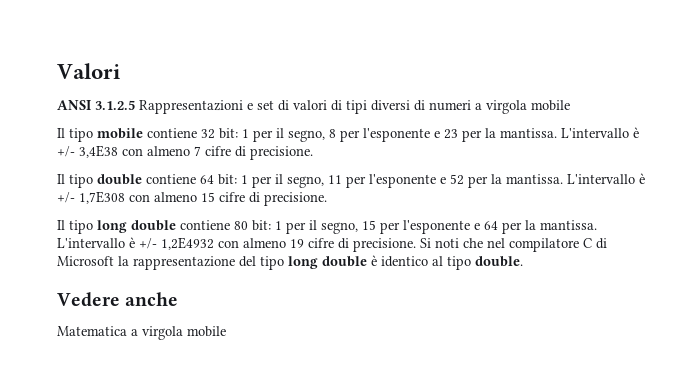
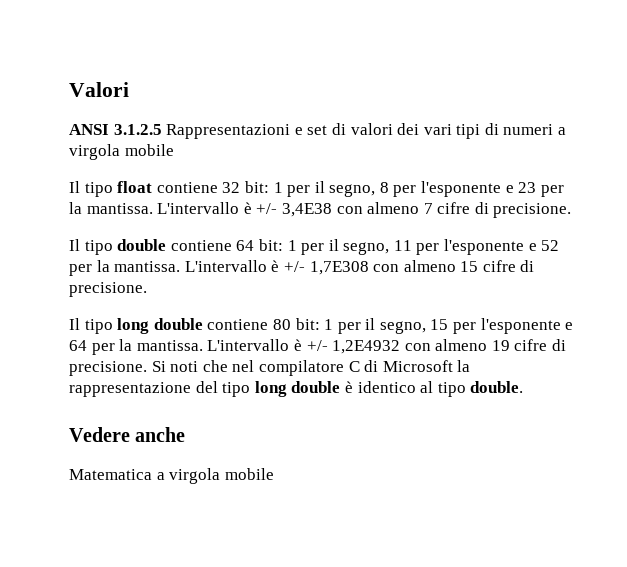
[331,100,410,114] di tipi diversi -> [397,123,481,139] dei vari tipi
[97,128,143,139] mobile -> [117,181,153,193] float

